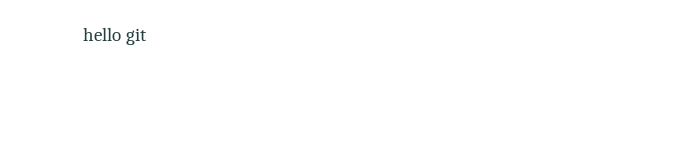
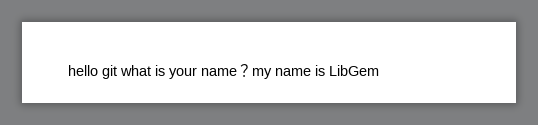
(148, 36) none -> [120,64,379,79] what is your name？my name is LibGem

